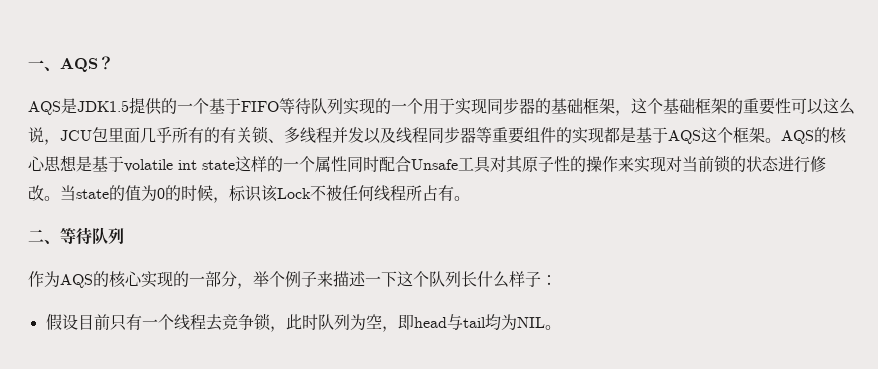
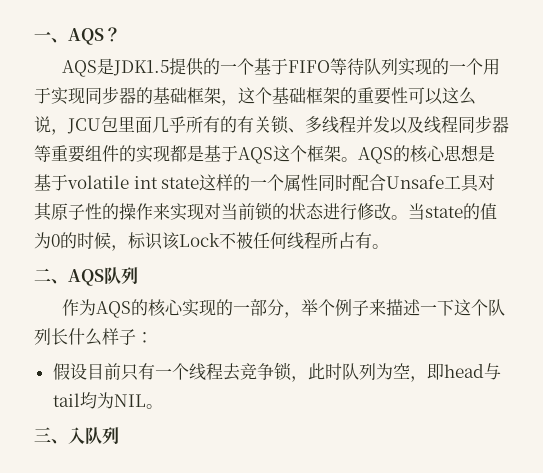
[60,227,92,245] 等待 -> [68,269,104,286] AQS
(561, 327) none -> [34,427,119,445] // 三、入队列

